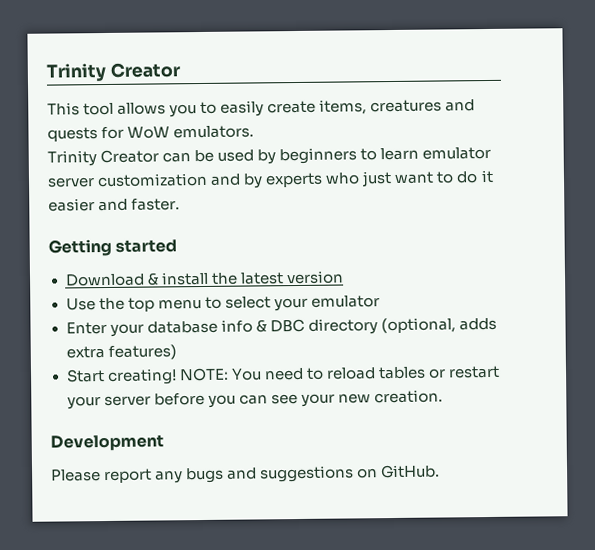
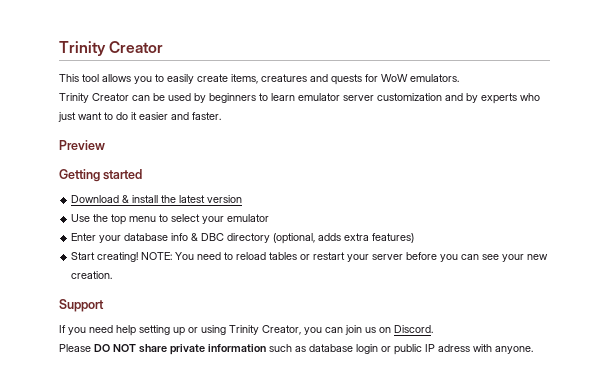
(181, 204) none -> [59,140,105,150] // Preview
[50,434,164,452] [51,464,441,484] Development // Please report any bugs and suggestions on GitHub. -> [59,299,104,312] [59,325,433,336] [59,344,533,355] Support // If you need help setting up or using Trinity Creator, you can join us on Discord. // Please DO NOT share private information such as database login or public IP adress with anyone.

